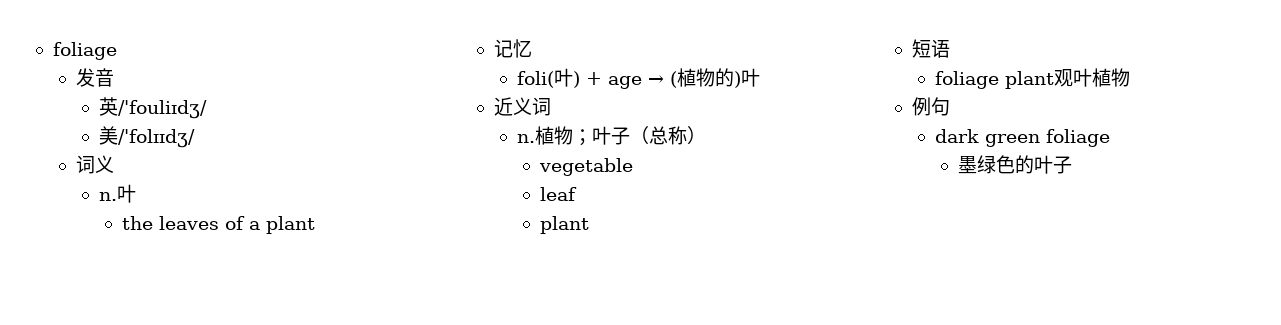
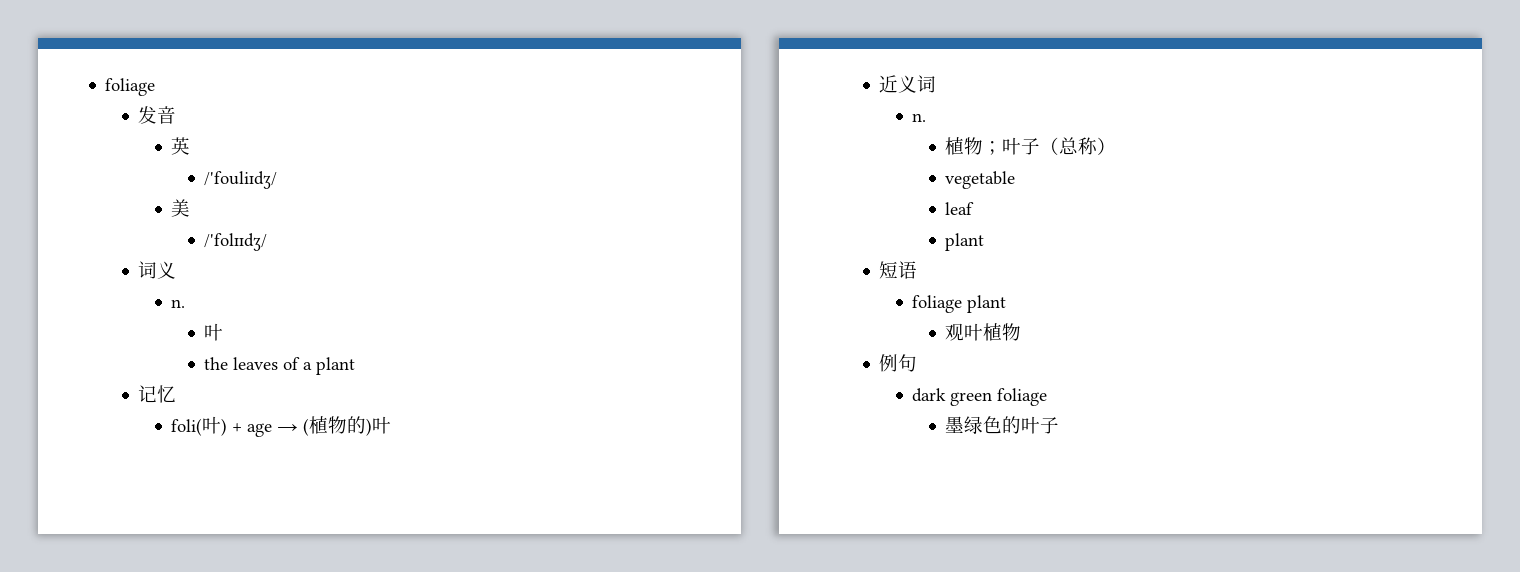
(119, 106) none -> (191, 146) //
(119, 135) none -> (191, 208) //
(118, 196) none -> (186, 303) //
(536, 138) none -> (927, 117) //
(1055, 80) none -> (1007, 304) //

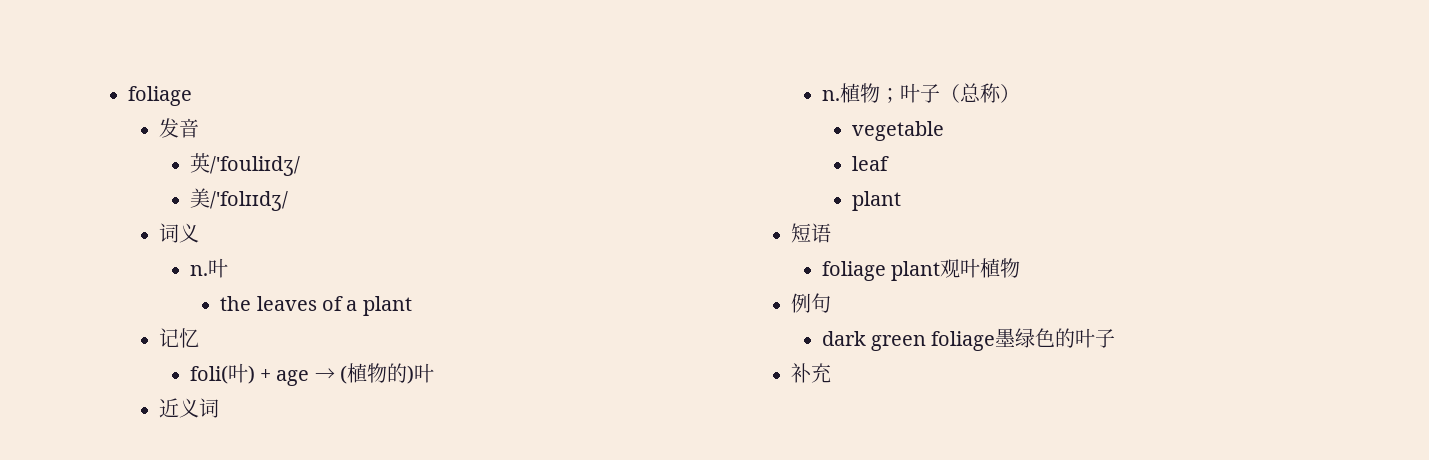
(191, 146) // -> (210, 163) none
(191, 208) // -> (210, 198) none
(186, 303) // -> (208, 270) none
(927, 117) // -> (840, 95) none
(1007, 304) // -> (940, 271) none
(1048, 397) // -> (996, 341) none
(1060, 425) none -> [790,363,831,383] // 补充

